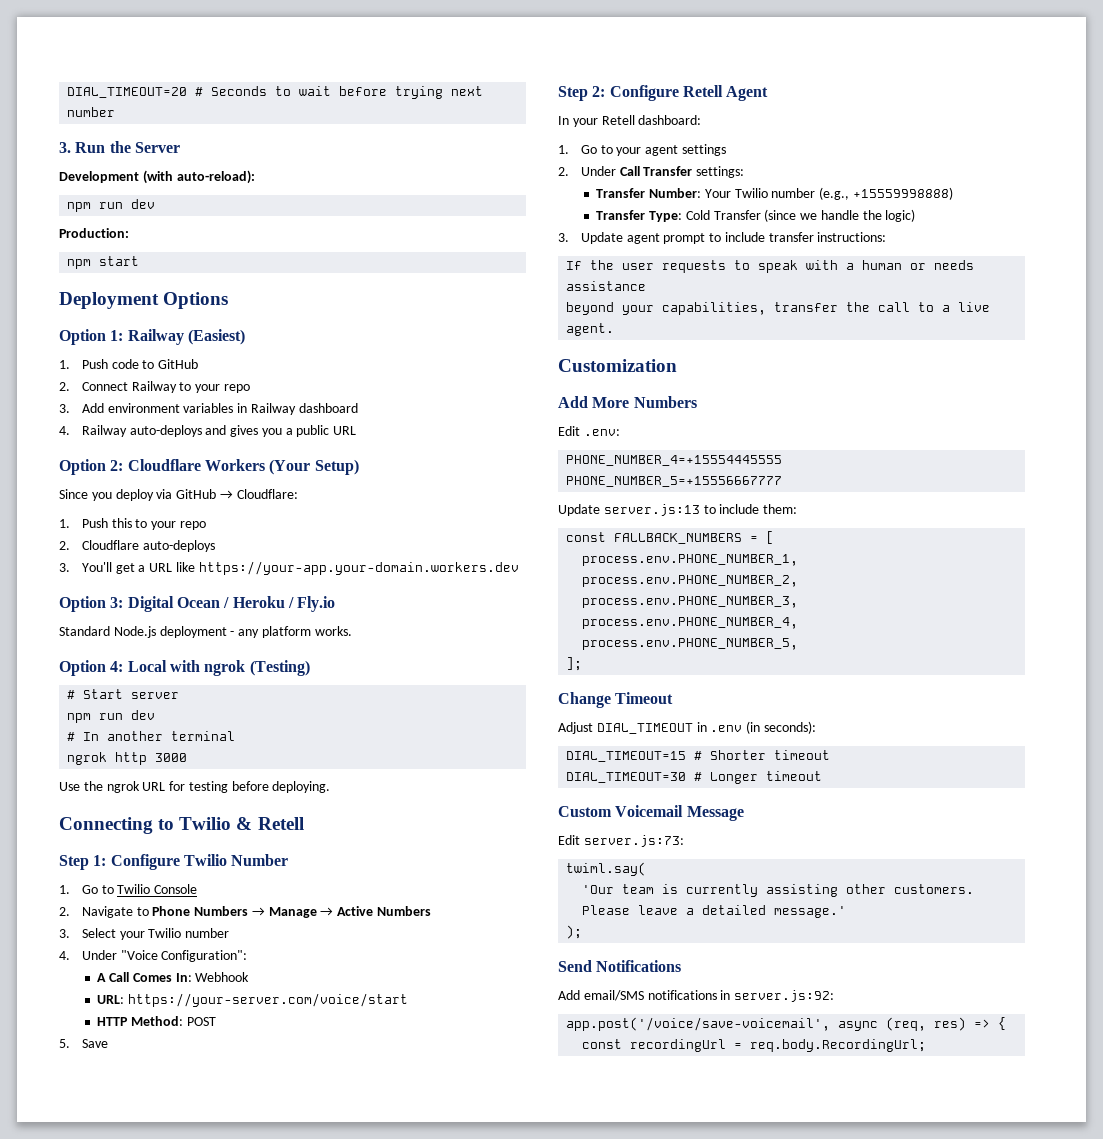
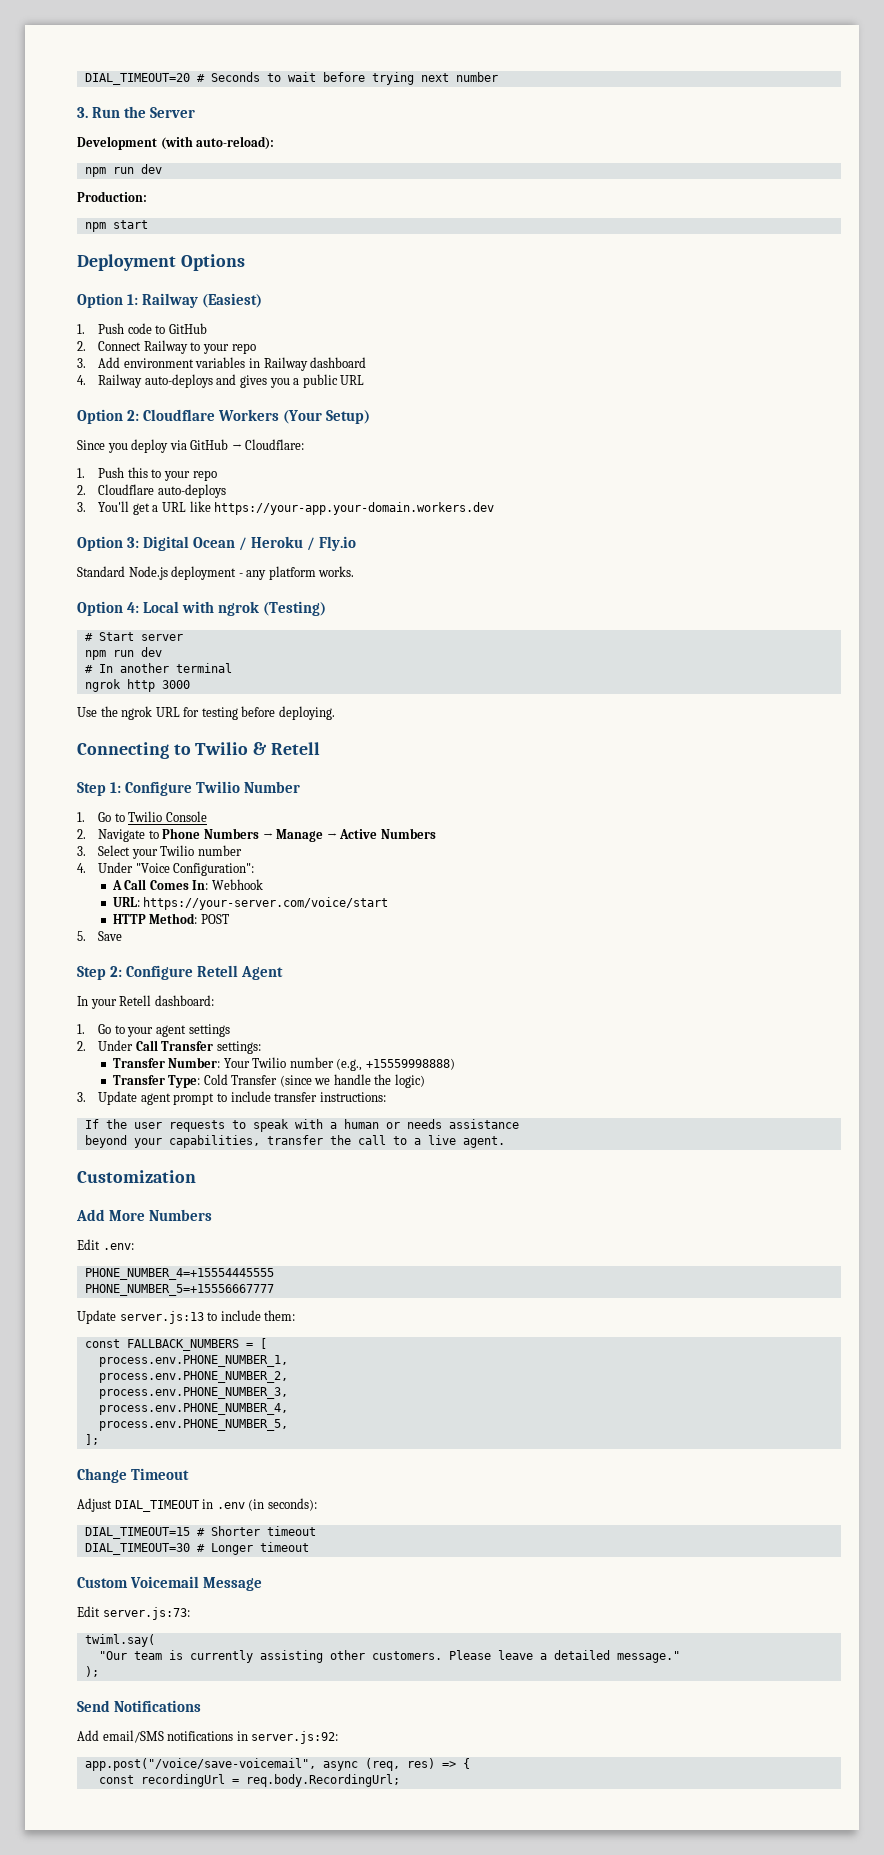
[582,885,615,894] 'Our -> [98,1651,127,1660] "Our
[774,906,847,918] message.' -> [616,1651,680,1663] message."
[566,1017,831,1031] app.post('/voice/save-voicemail', -> [84,1758,316,1771] app.post("/voice/save-voicemail",

